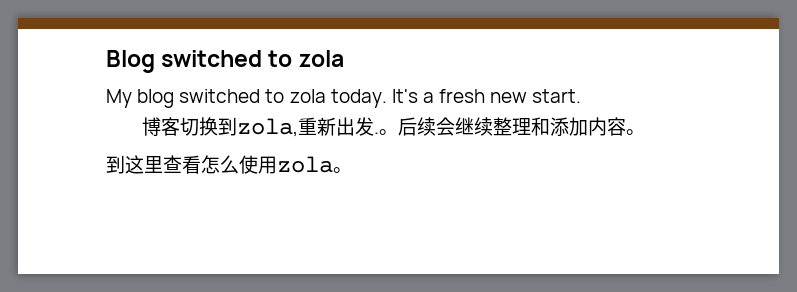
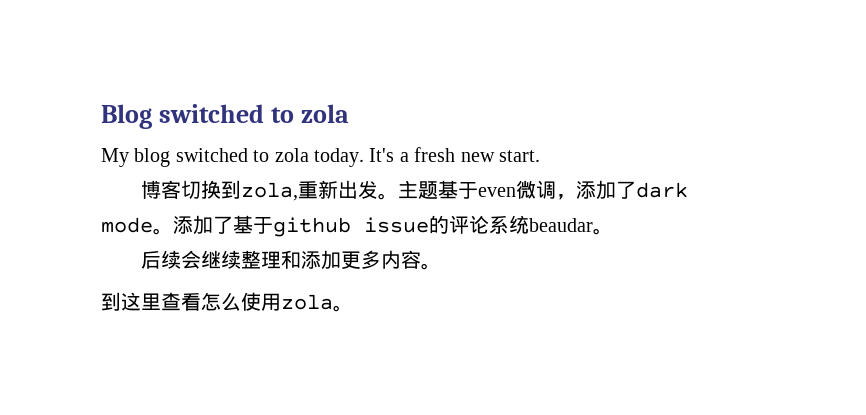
[373,129,398,135] .。 -> [377,180,688,200] [101,215,613,237] 。主题基于even微调，添加了dark mode。添加了基于github issue的评论系统beaudar。 //
(588, 126) none -> [340,250,381,269] 更多

